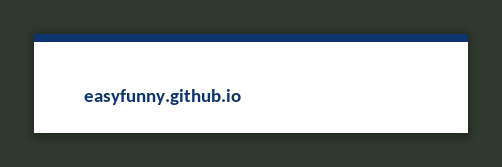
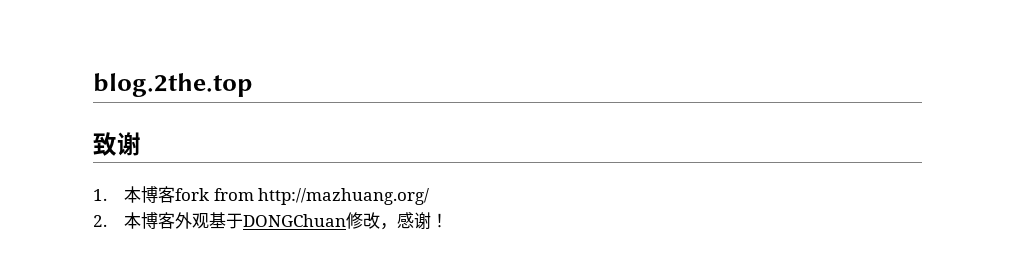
[84,89,241,105] easyfunny.github.io -> [93,73,253,97] [93,132,141,156] [93,186,430,205] [93,212,449,230] blog.2the.top // 致谢 // 1.本博客fork from http://mazhuang.org/ // 2.本博客外观基于DONGChuan修改，感谢！

